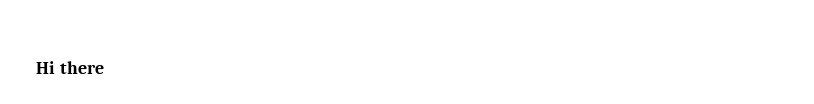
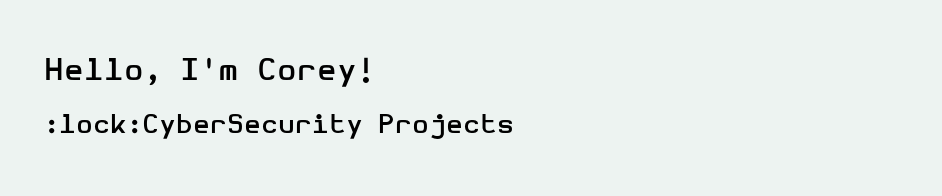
[36,61,104,74] Hi there -> [44,57,375,87] [44,114,514,139] Hello, I'm Corey! // :lock:CyberSecurity Projects

